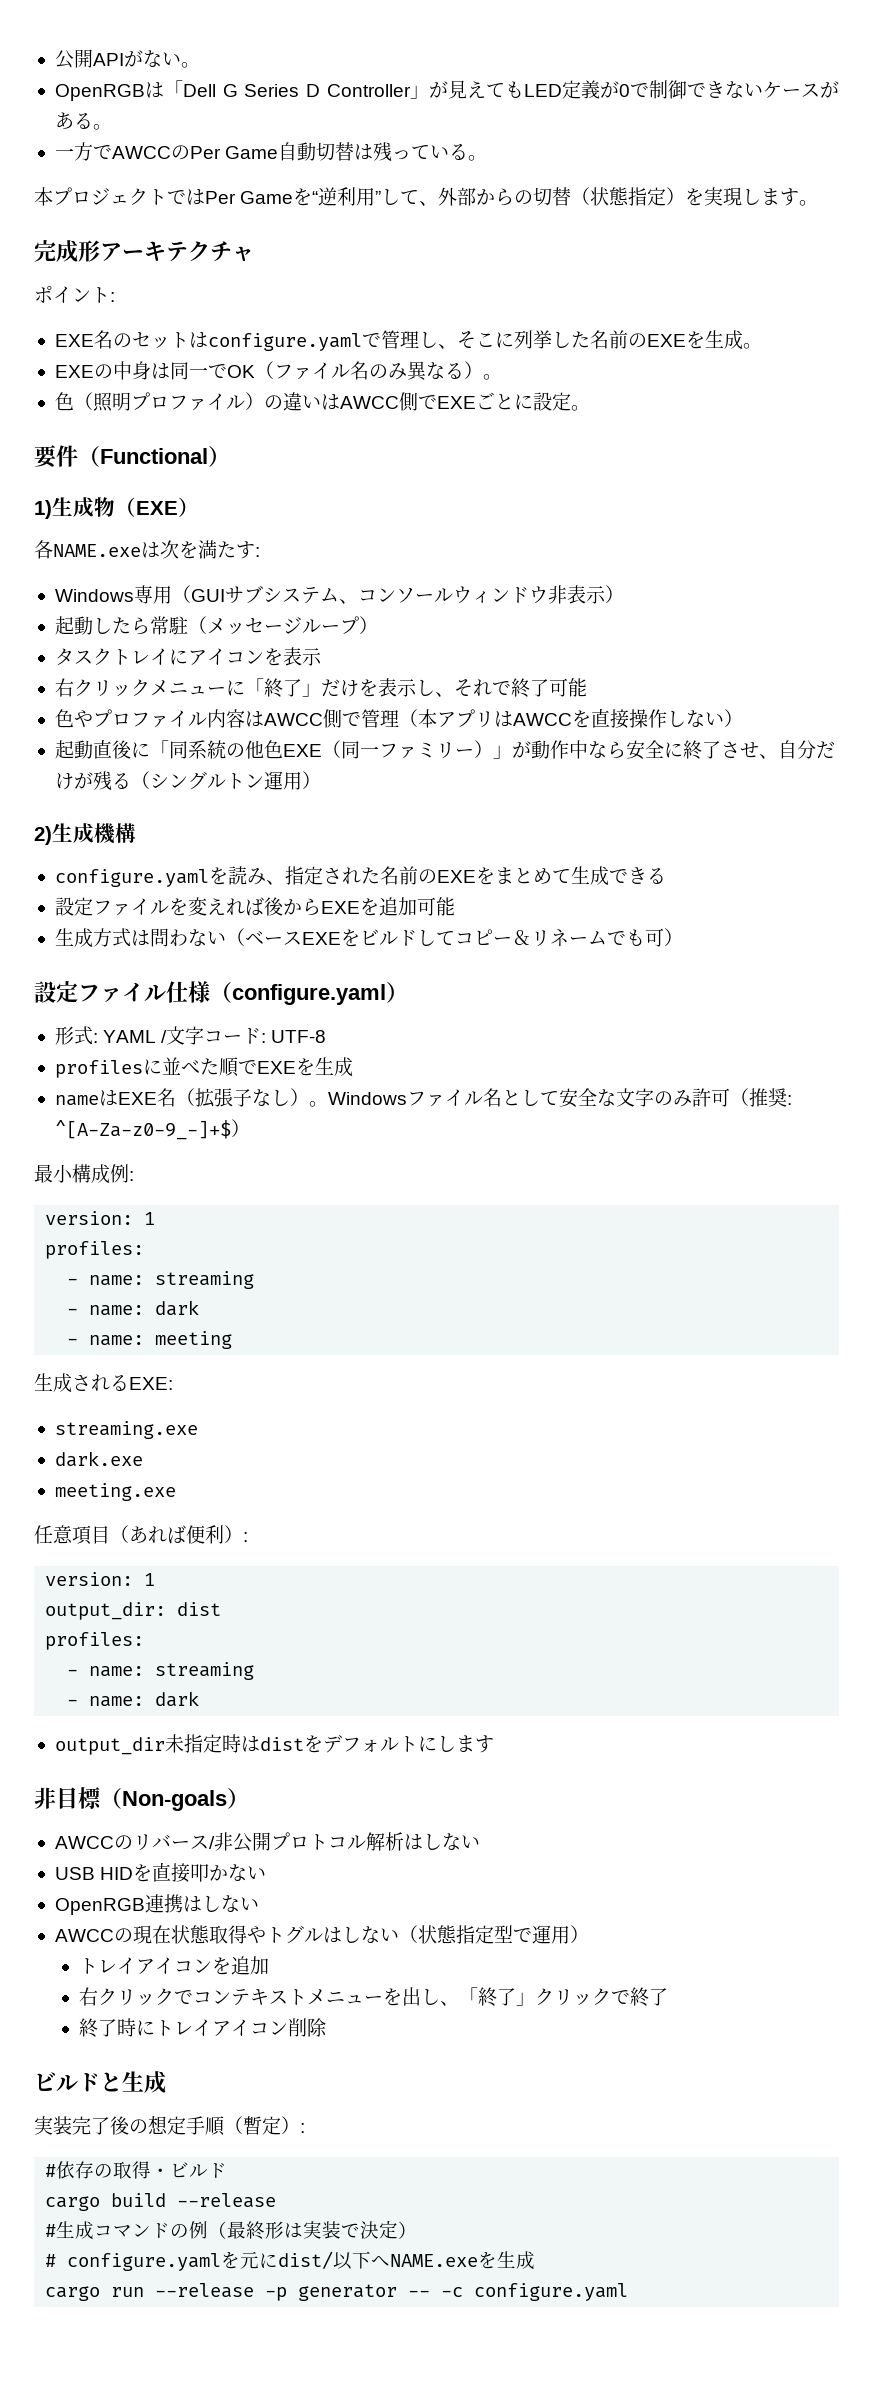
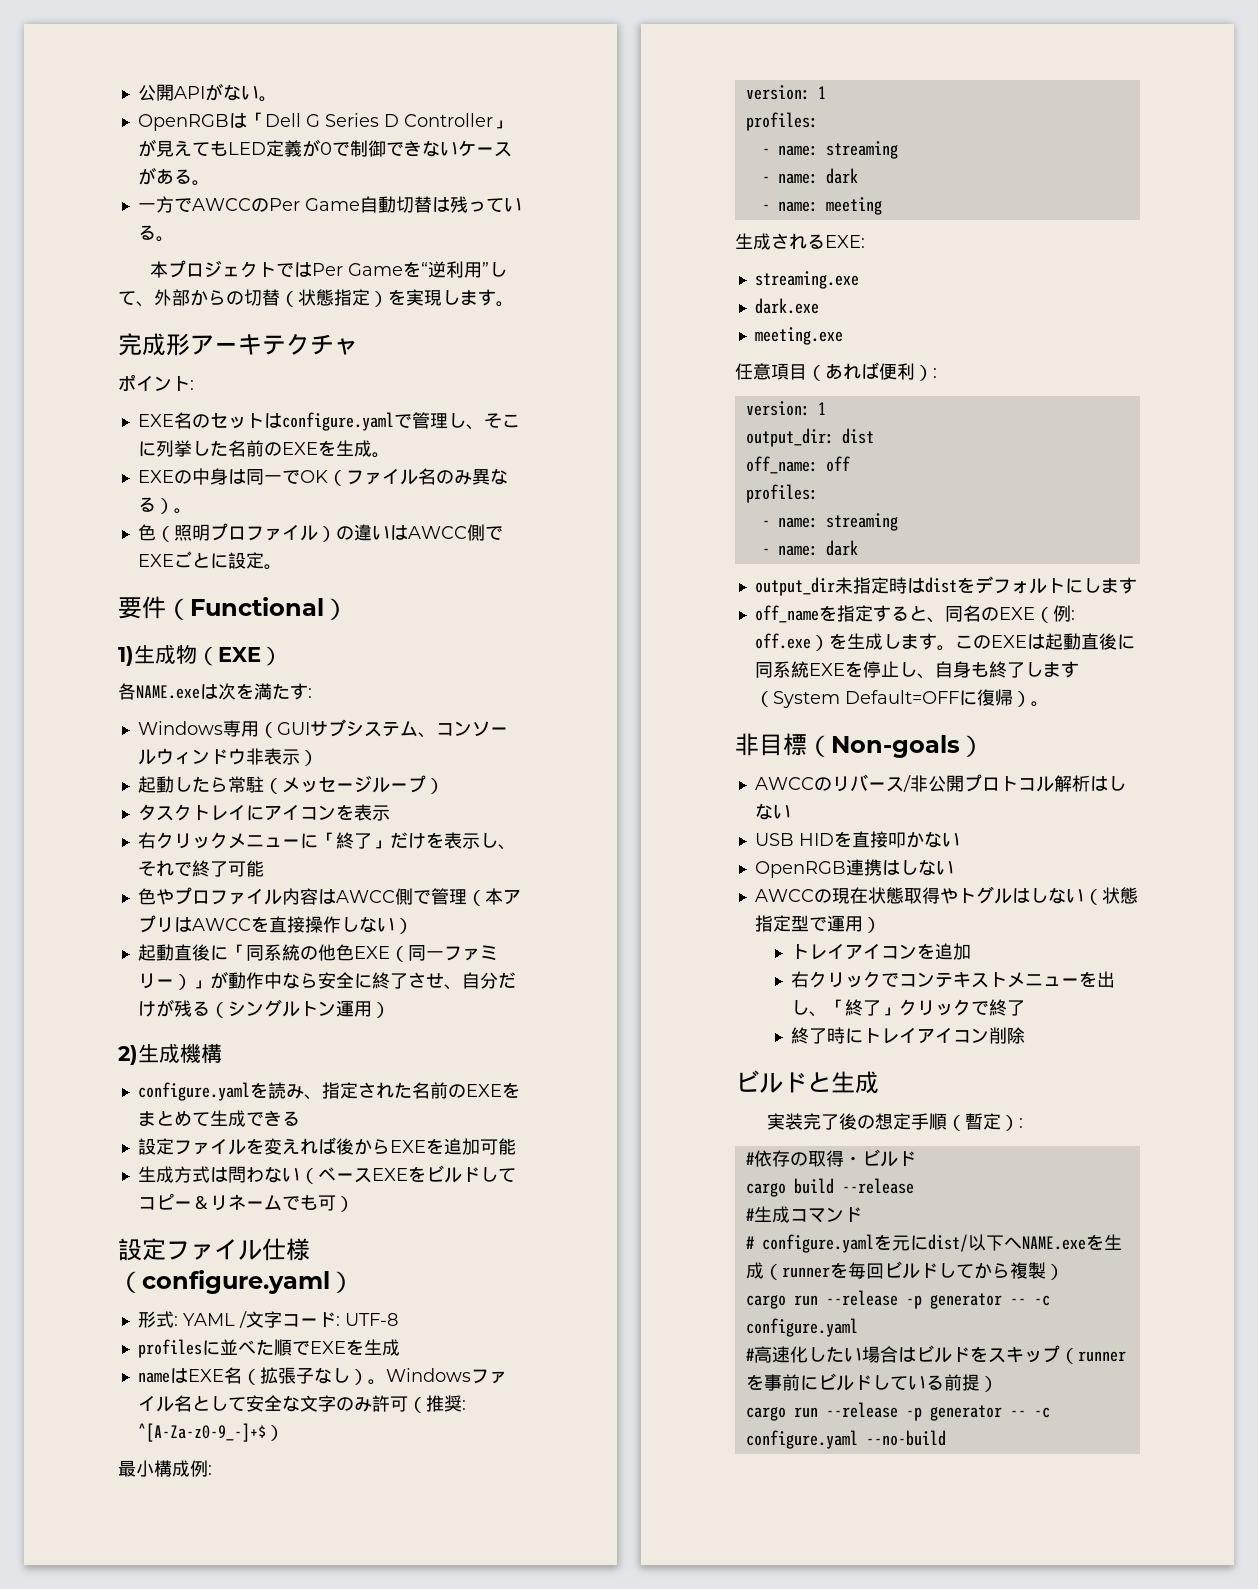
(222, 1609) none -> [745,456,850,474] // off_name: off
(494, 1744) none -> [754,605,1075,623] [754,633,1135,651] [754,661,1079,679] [754,689,1049,708] // off_nameを指定すると、同名のEXE（例: off.exe）を生成します。このEXEは起動直後に同系統EXEを停止し、自身も終了します（System Default=OFFに復帰）。
[170,2220,418,2240] の例（最終形は実装で決定） -> (862, 1215) none
[45,2283,629,2301] // cargo run --release -p generator -- -c configure.yaml -> [763,1261,1064,1280] [745,1290,1050,1309] [745,1318,858,1337] [745,1345,1126,1364] [745,1373,998,1392] [745,1402,1050,1421] [745,1430,946,1449] （runnerを毎回ビルドしてから複製） // cargo run --release -p generator -- -c configure.yaml // #高速化したい場合はビルドをスキップ（runnerを事前にビルドしている前提） // cargo run --release -p generator -- -c configure.yaml --no-build

